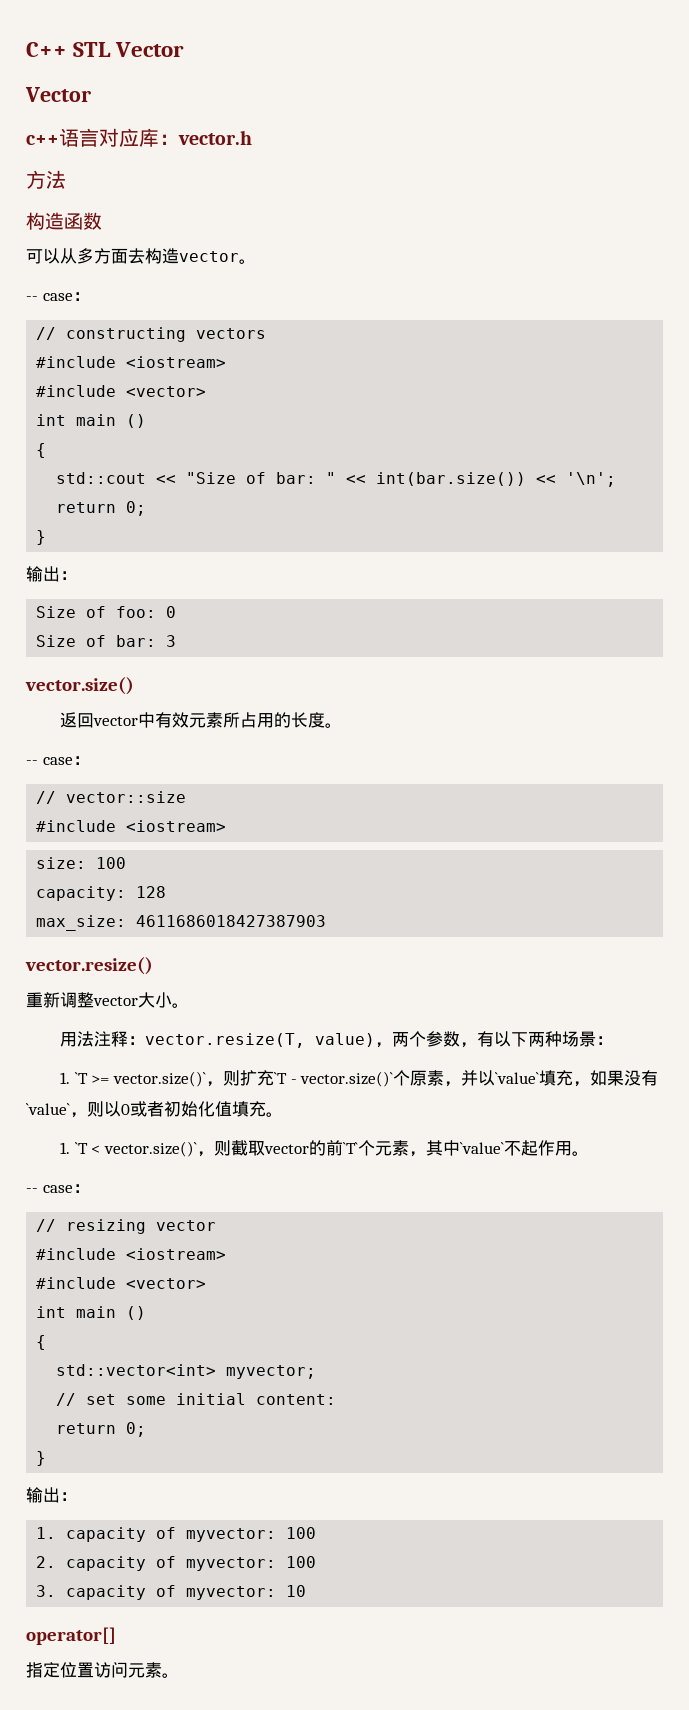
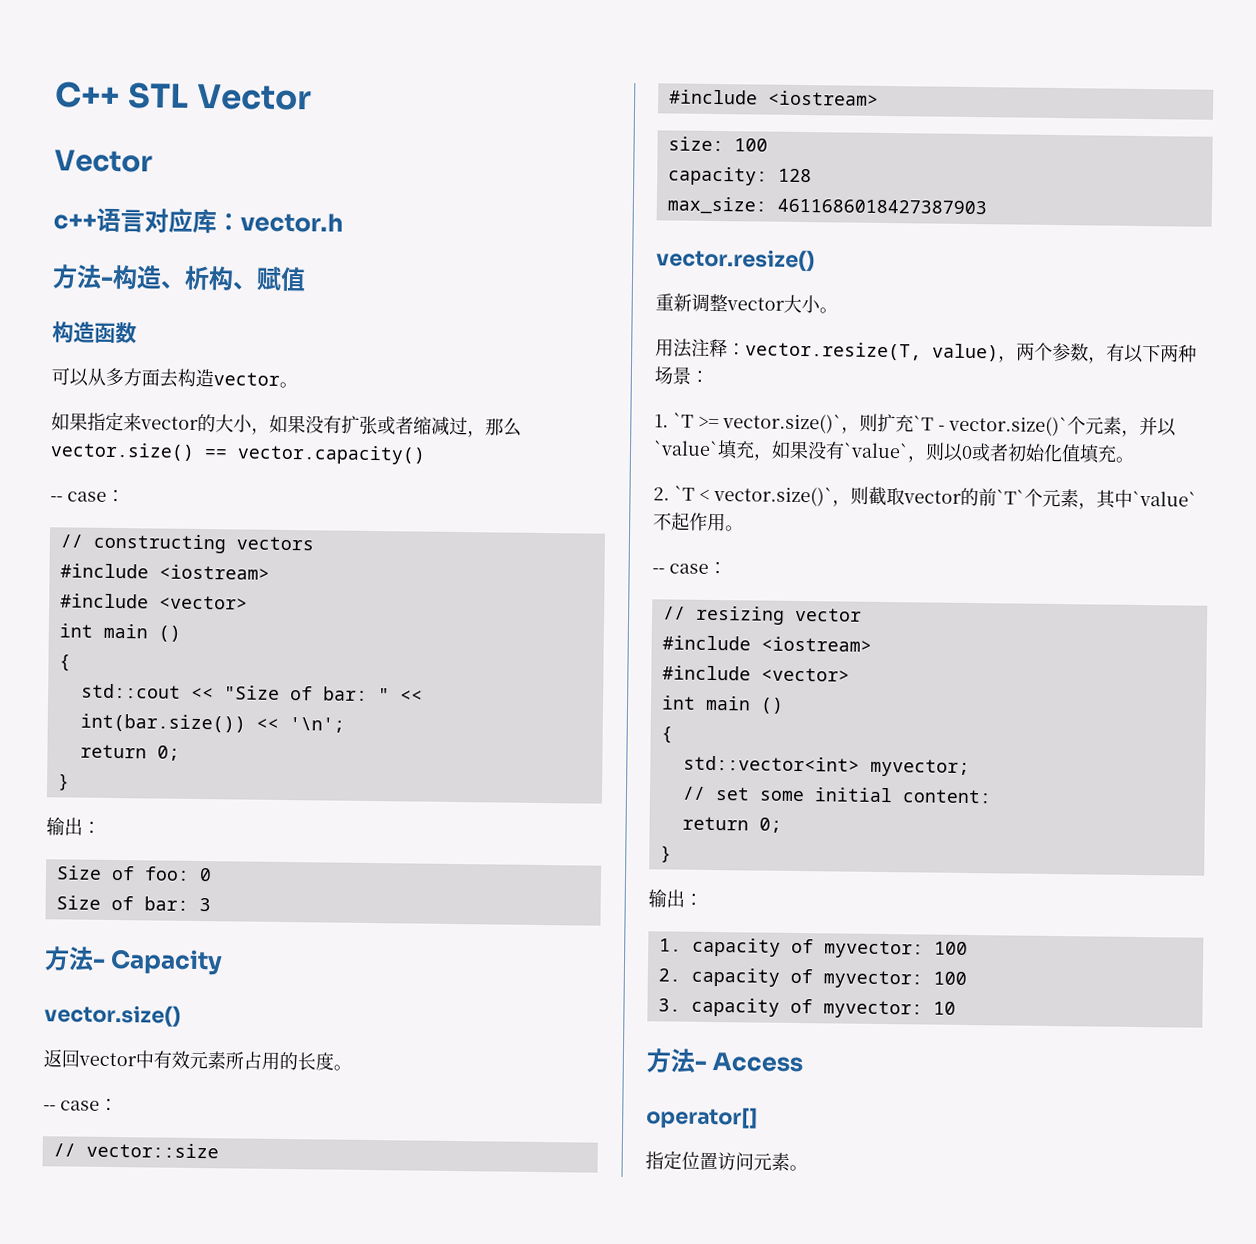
(66, 179) none -> [100,264,306,292] -构造、析构、赋值
(256, 261) none -> [51,411,522,438] [50,442,426,465] // 如果指定来vector的大小，如果没有扩张或者缩减过，那么vector.size() == vector.capacity()
(177, 641) none -> [44,946,224,976] // 方法- Capacity
[410,1070,428,1086] 原 -> [1085,416,1104,435] 元
[60,1142,71,1154] 1. -> [653,487,670,501] 2.
(307, 1591) none -> [646,1048,804,1073] // 方法- Access

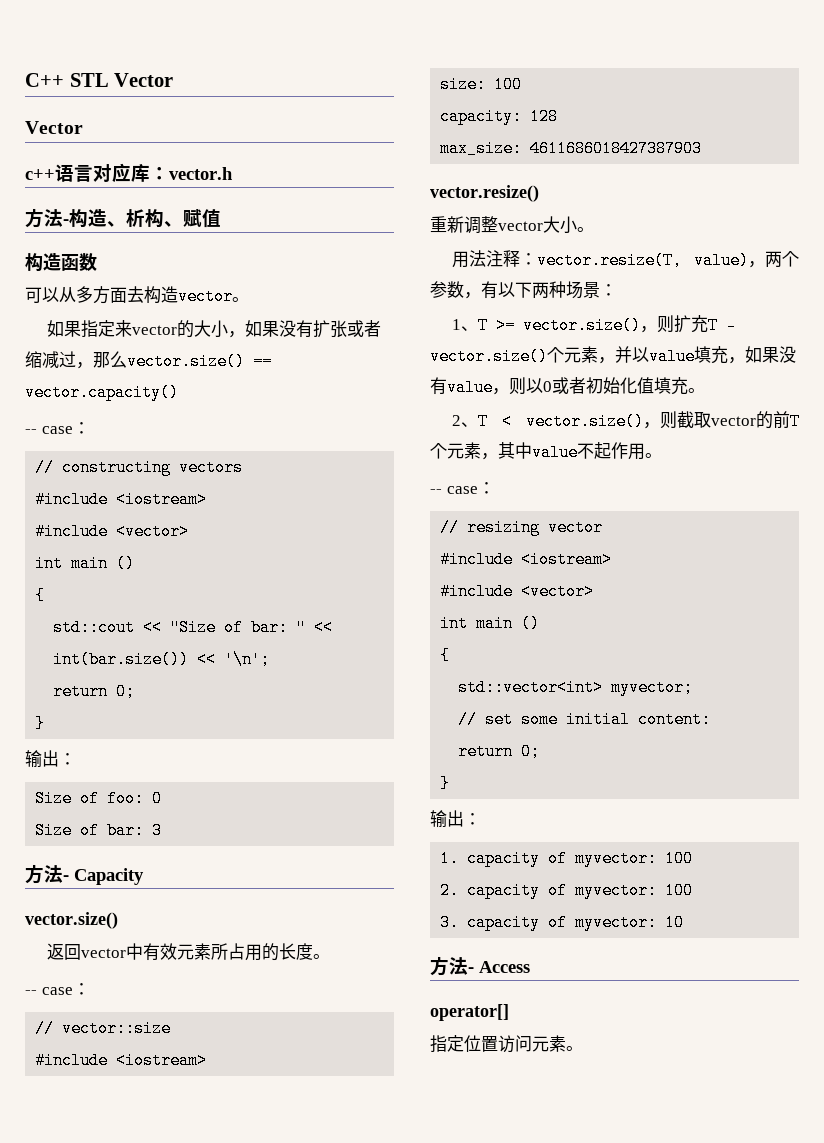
[654,412,1068,437] 1. `T >= vector.size()`，则扩充`T - vector.size()` -> [452,315,737,334] [430,348,548,365] 1、T >= vector.size()，则扩充T - vector.size()
[653,440,719,457] `value` -> [649,348,695,365] value
[843,442,909,459] `value` -> [447,379,493,396] value
[653,485,833,507] 2. `T < vector.size()` -> [452,413,644,430] 2、T < vector.size()
[996,489,1025,505] `T` -> [790,413,800,430] T
[1132,490,1197,507] `value` -> [532,444,578,461] value

